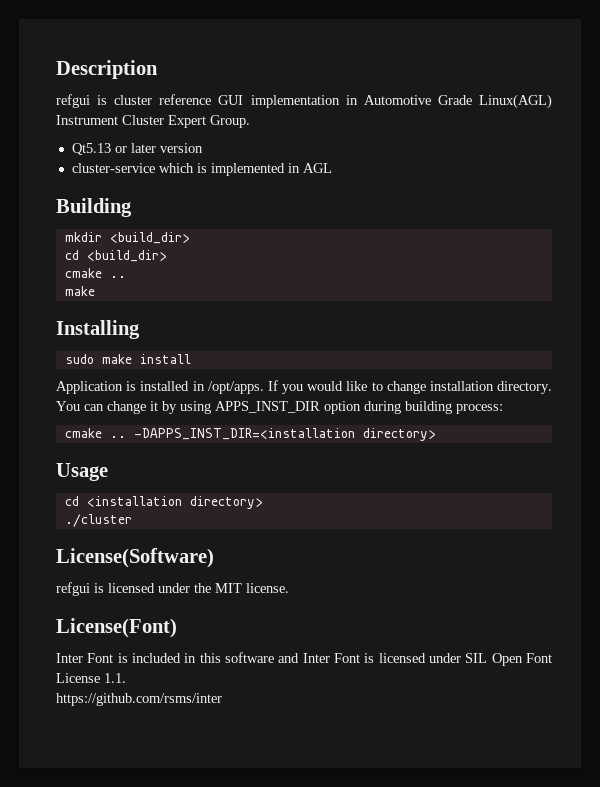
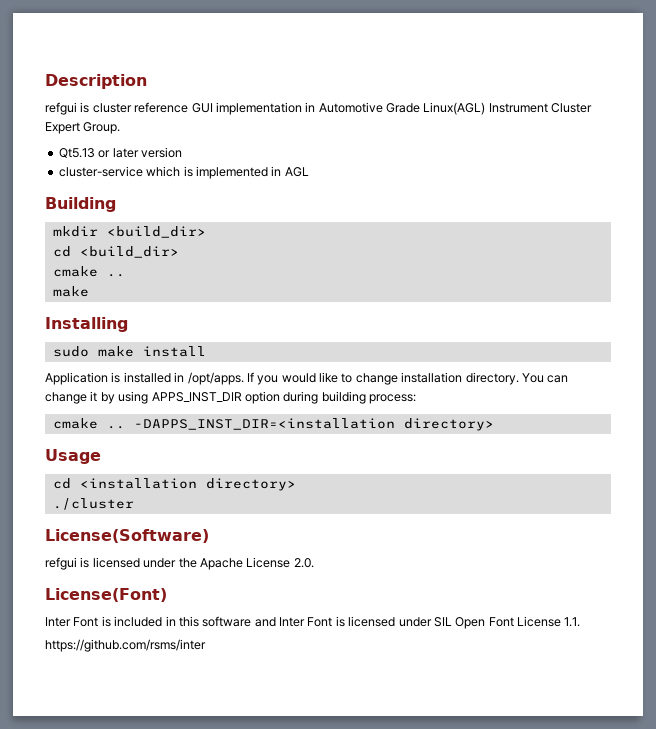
[215,583,289,593] MIT license. -> [199,557,314,570] Apache License 2.0.

